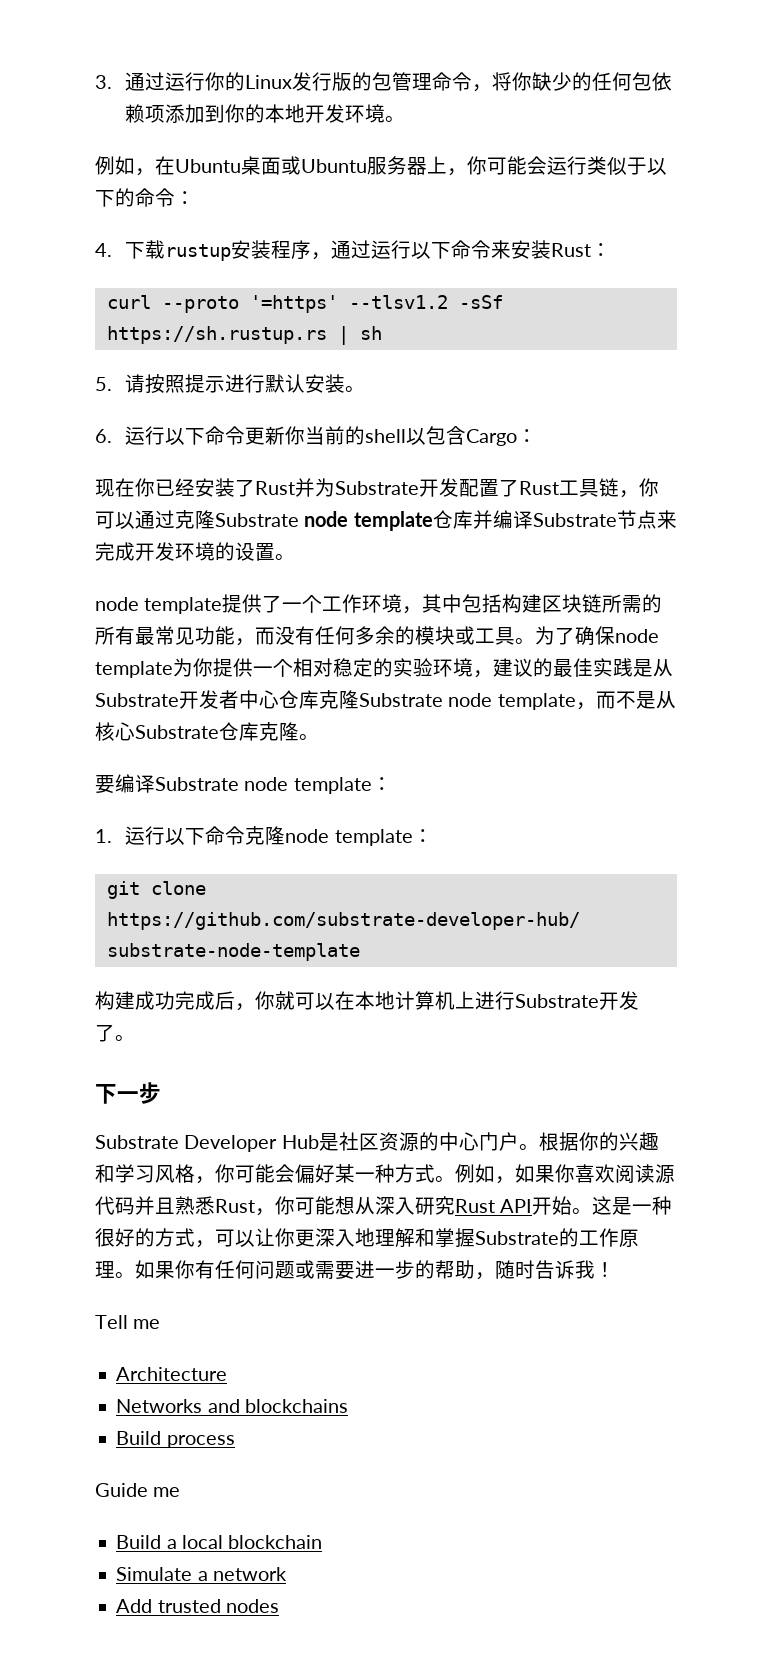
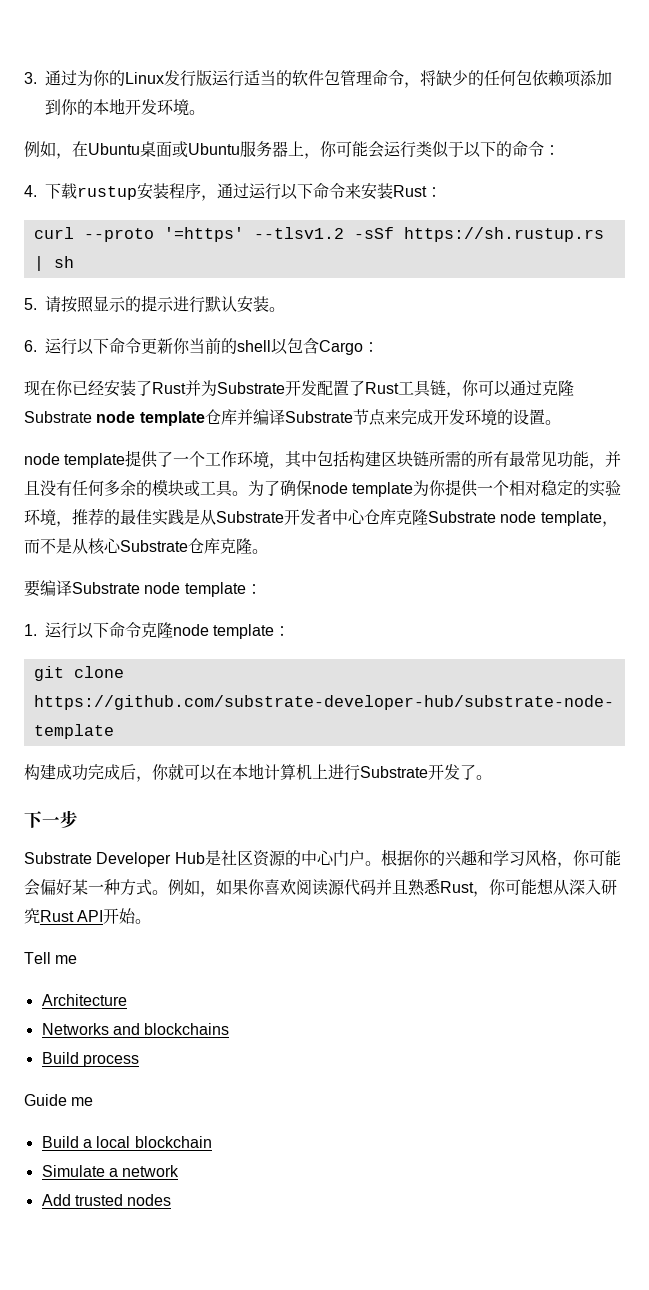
[165,72,206,91] 运行 -> [77,70,93,86] 为
[352,72,373,91] 的 -> [212,70,324,87] 运行适当的软件
[512,72,533,91] 你 -> (436, 78) none
(186, 384) none -> [93,296,141,312] 显示的
[255,627,275,645] 而 -> [605,451,622,467] [24,480,40,495] 并且
[493,658,533,677] 建议 -> [72,508,104,526] 推荐
[592,1196,673,1215] [95,1228,639,1248] [95,1260,615,1280] 这是一种很好的方式，可以让你更深入地理解和掌握Substrate的工作原理。如果你有任何问题或需要进一步的帮助，随时告诉我！ -> (152, 921) none

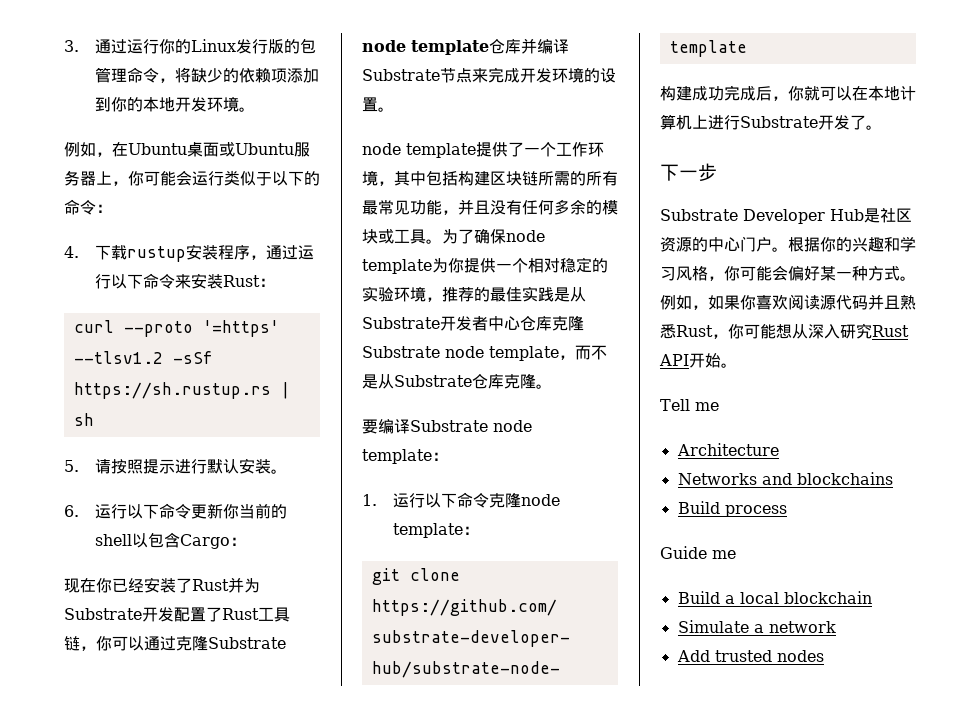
[77,70,93,86] 为 -> [127,39,160,54] 运行
[212,70,324,87] 运行适当的软件 -> [284,39,301,54] 的
[484,70,532,86] 任何包 -> (240, 75) none
[93,296,141,312] 显示的 -> (144, 466) none
[88,538,121,555] 核心 -> (394, 381) none

